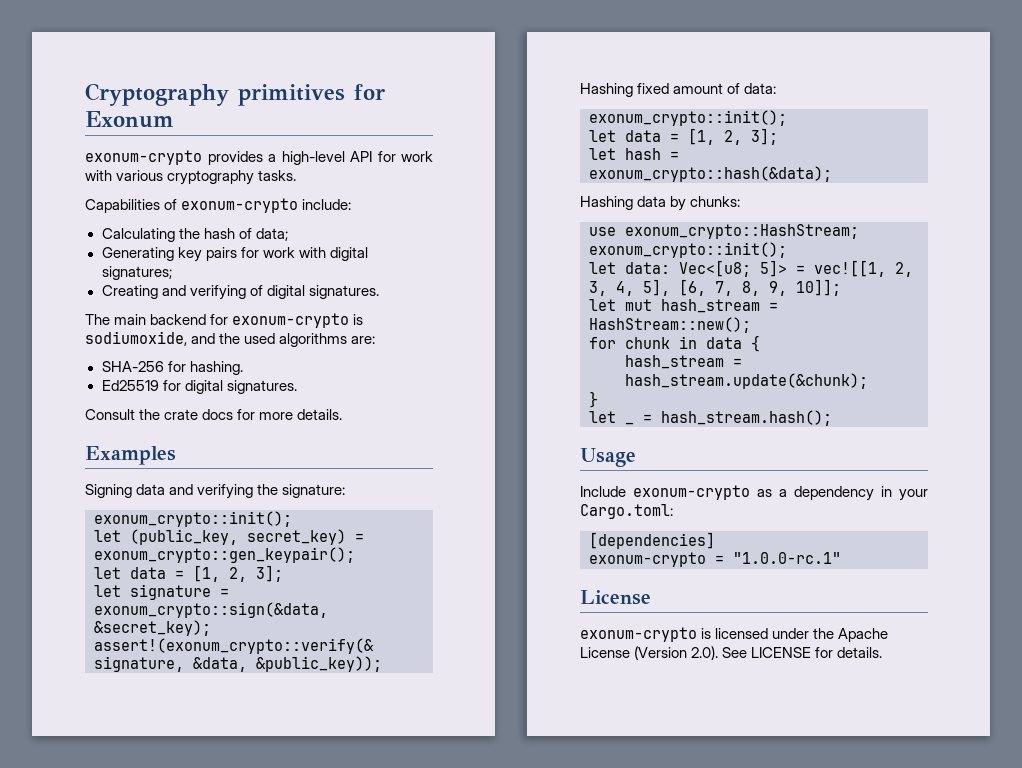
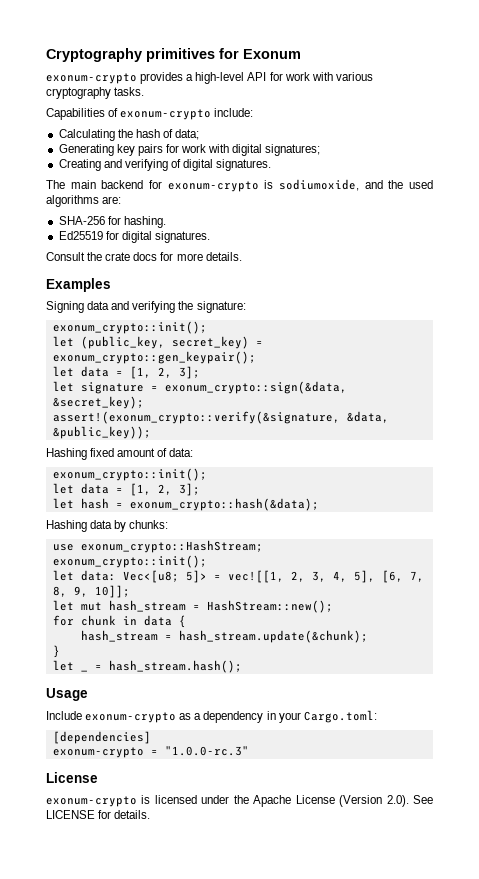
[733,552,841,564] "1.0.0-rc.1" -> [164,746,249,756] "1.0.0-rc.3"

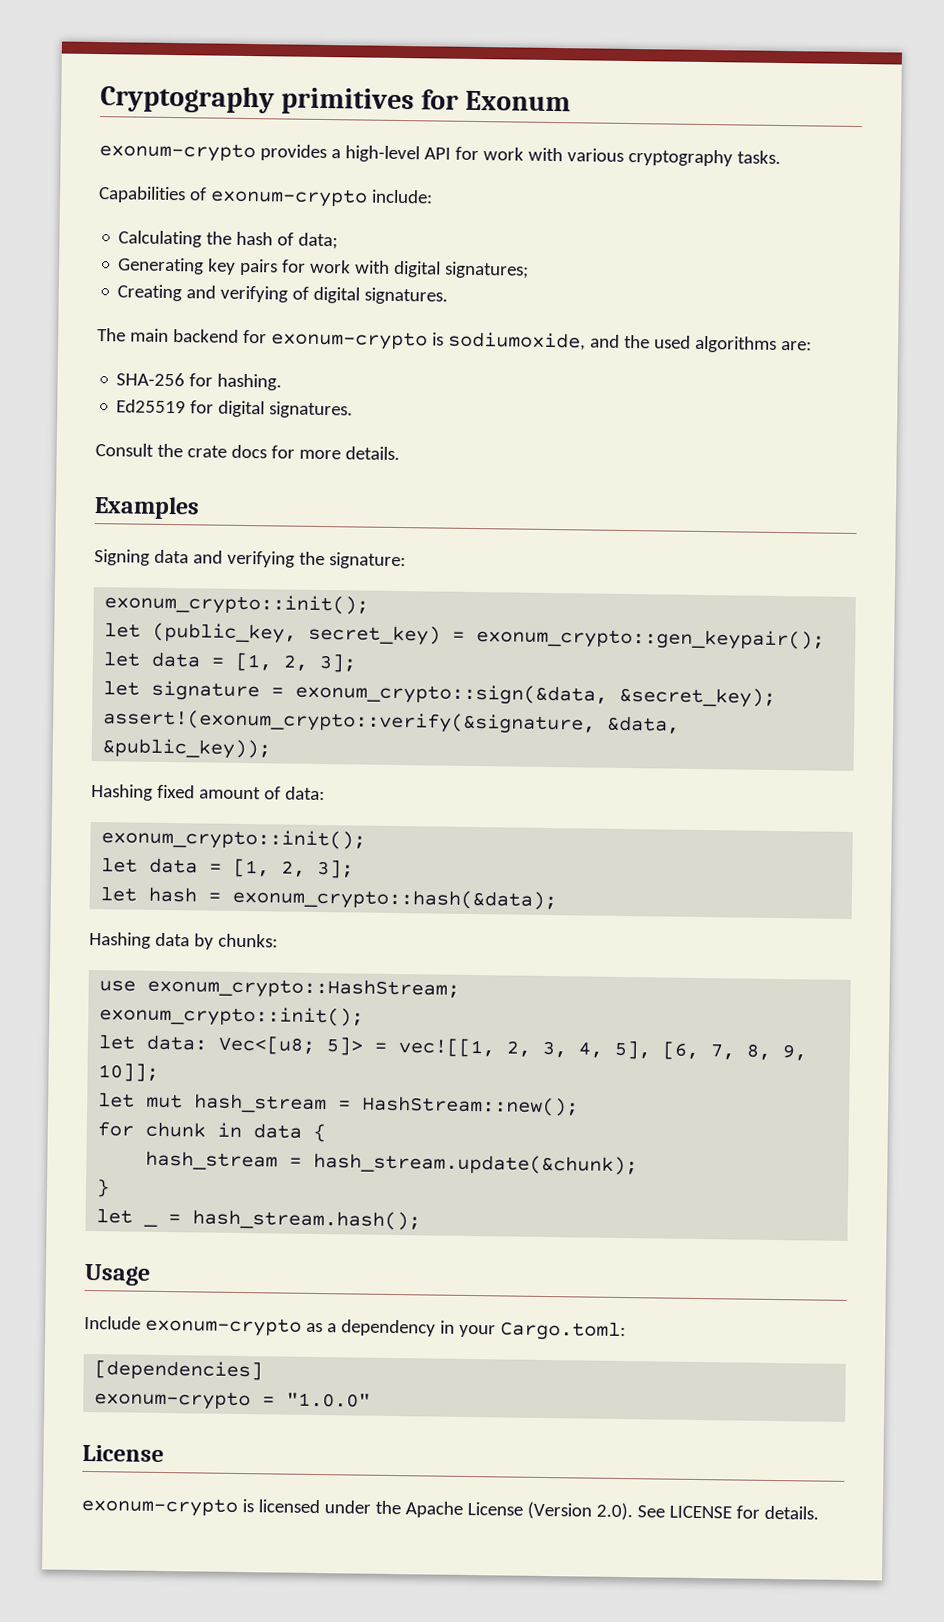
[164,746,249,756] "1.0.0-rc.3" -> [286,1392,372,1408] "1.0.0"

